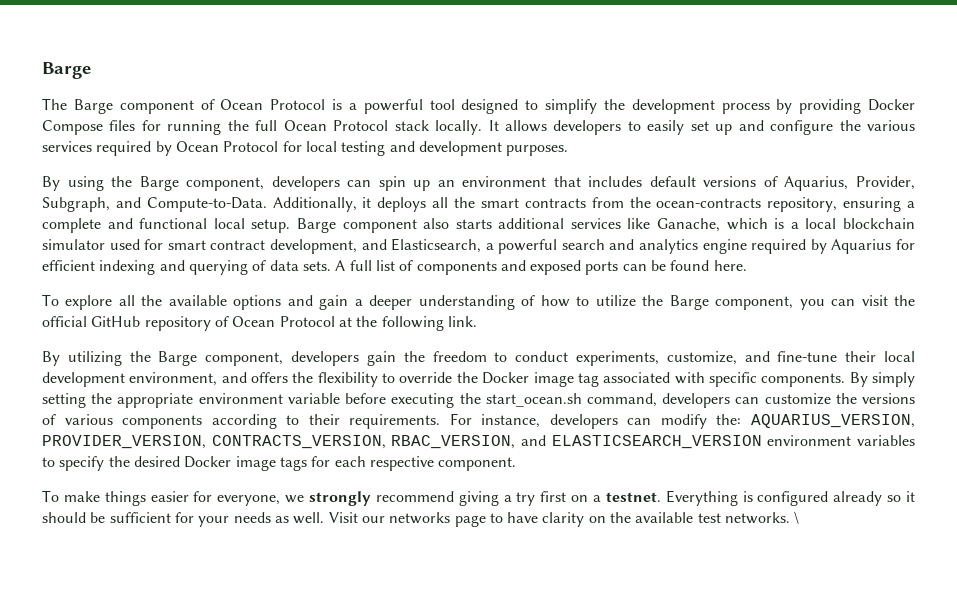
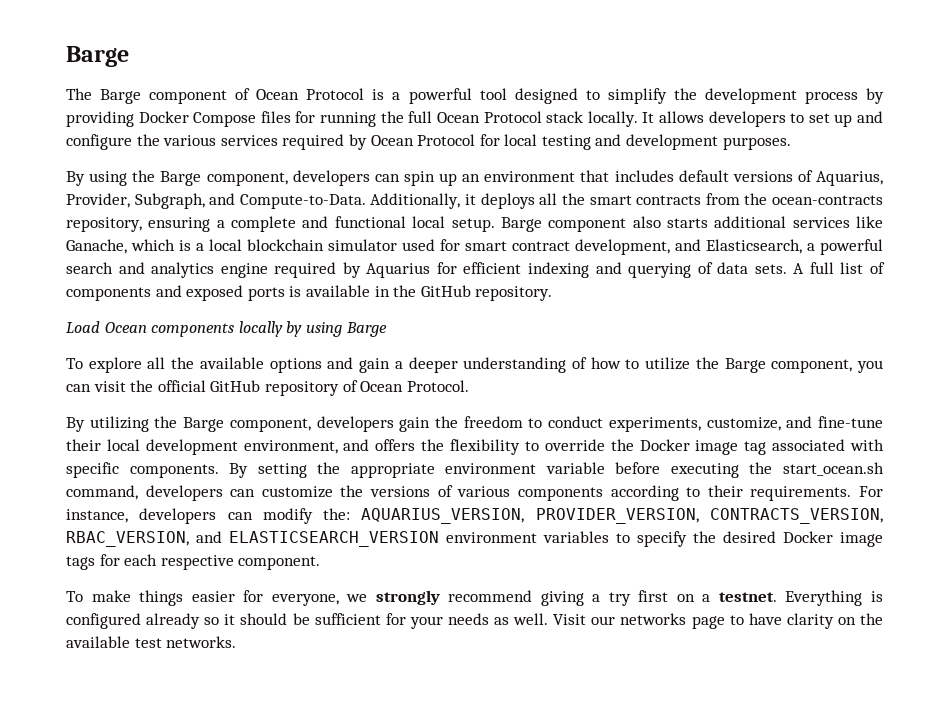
[647,120,685,135] easily -> (805, 118) none
[622,260,747,271] can be found here. -> [289,285,553,301] [66,321,387,337] is available in the GitHub repository. // Load Ocean components locally by using Barge
[279,316,477,331] Protocol at the following link. -> [406,380,469,392] Protocol.
[872,372,916,387] simply -> (249, 470) none
[794,511,800,524] \ -> (237, 642) none

